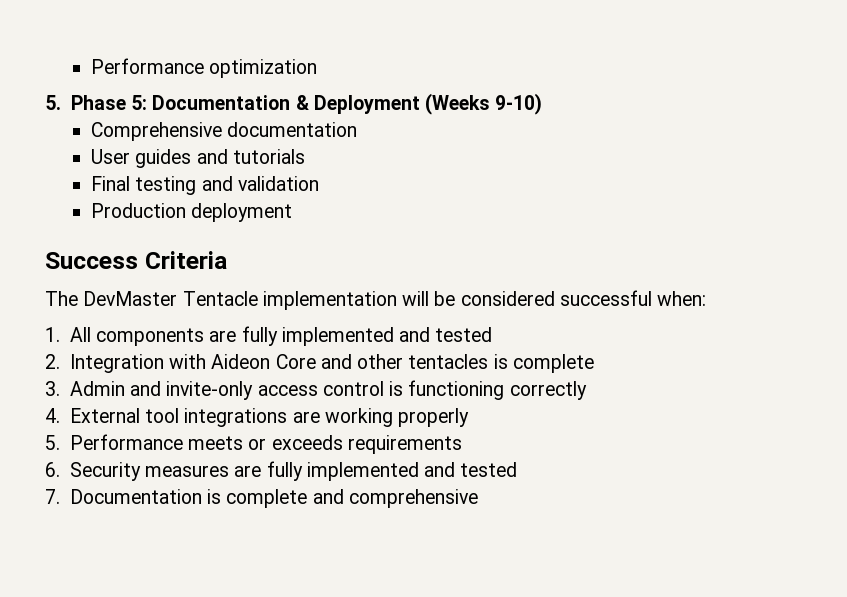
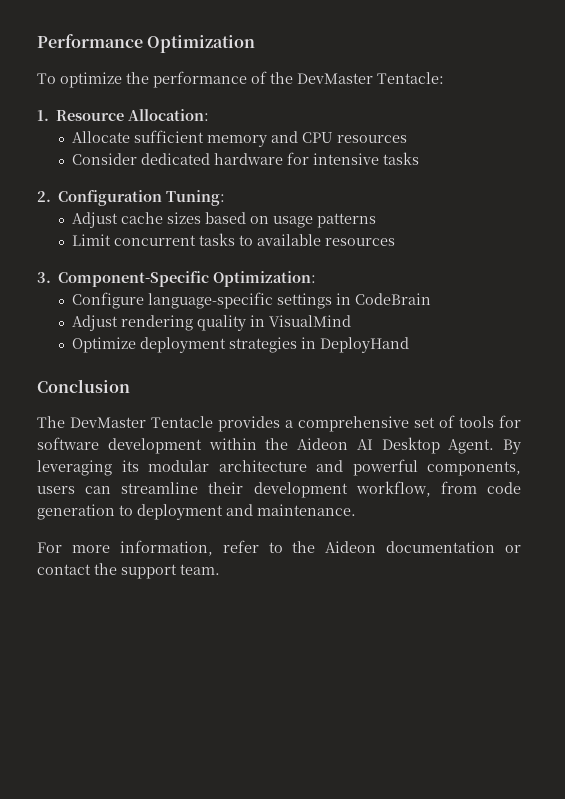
[91,58,318,78] [45,93,543,115] [91,122,358,141] [91,149,305,168] [91,176,319,195] [91,203,293,222] [45,251,227,269] [45,290,707,310] [45,326,493,346] [45,354,594,373] [45,380,587,400] [45,408,470,427] [45,434,462,454] [45,461,518,481] [45,489,478,508] Performance optimization // 5. Phase 5: Documentation & Deployment (Weeks 9-10) // Comprehensive documentation // User guides and tutorials // Final testing and validation // Production deployment // Success Criteria // The DevMaster Tentacle implementation will be considered successful when: // 1. All components are fully implemented and tested // 2. Integration with Aideon Core and other tentacles is complete // 3. Admin and invite-only access control is functioning correctly // 4. External tool integrations are working properly // 5. Performance meets or exceeds requirements // 6. Security measures are fully implemented and tested // 7. Documentation is complete and comprehensive -> [37,34,256,53] [37,71,444,88] [37,109,210,121] [72,130,408,147] [72,152,420,165] [37,190,226,206] [72,212,377,228] [72,233,396,246] [37,271,317,287] [72,292,432,309] [72,315,352,331] [72,337,410,353] [37,379,130,393] [37,415,521,432] [37,437,521,454] [37,459,521,476] [37,481,521,498] [37,504,356,520] [37,540,521,556] [37,563,220,579] Performance Optimization // To optimize the performance of the DevMaster Tentacle: // 1. Resource Allocation: // Allocate sufficient memory and CPU resources // Consider dedicated hardware for intensive tasks // 2. Configuration Tuning: // Adjust cache sizes based on usage patterns // Limit concurrent tasks to available resources // 3. Component-Specific Optimization: // Configure language-specific settings in CodeBrain // Adjust rendering quality in VisualMind // Optimize deployment strategies in DeployHand // Conclusion // The DevMaster Tentacle provides a comprehensive set of tools for software development within the Aideon AI Desktop Agent. By leveraging its modular architecture and powerful components, users can streamline their development workflow, from code generation to deployment and maintenance. // For more information, refer to the Aideon documentation or contact the support team.

